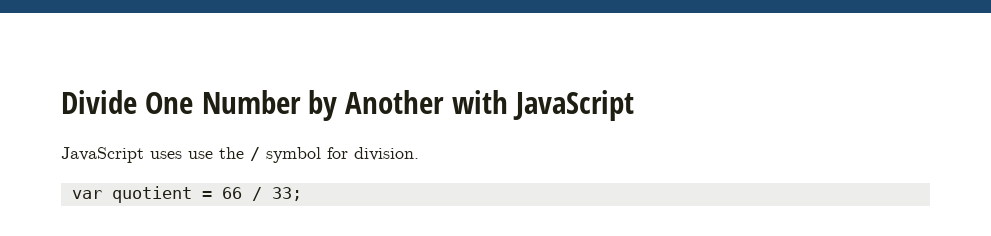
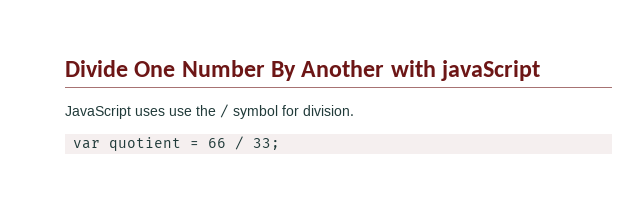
[308,90,338,121] by -> [271,61,297,81] By
[513,90,635,121] JavaScript -> [441,60,541,81] javaScript

